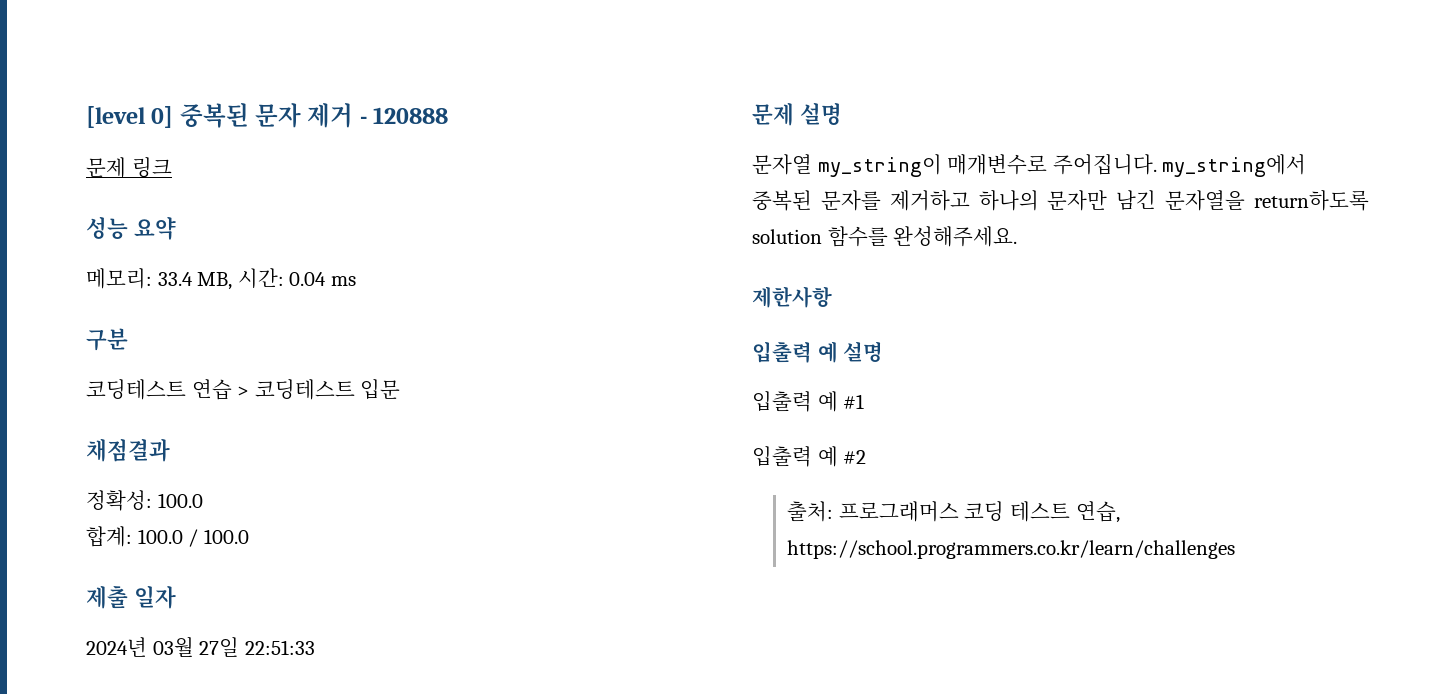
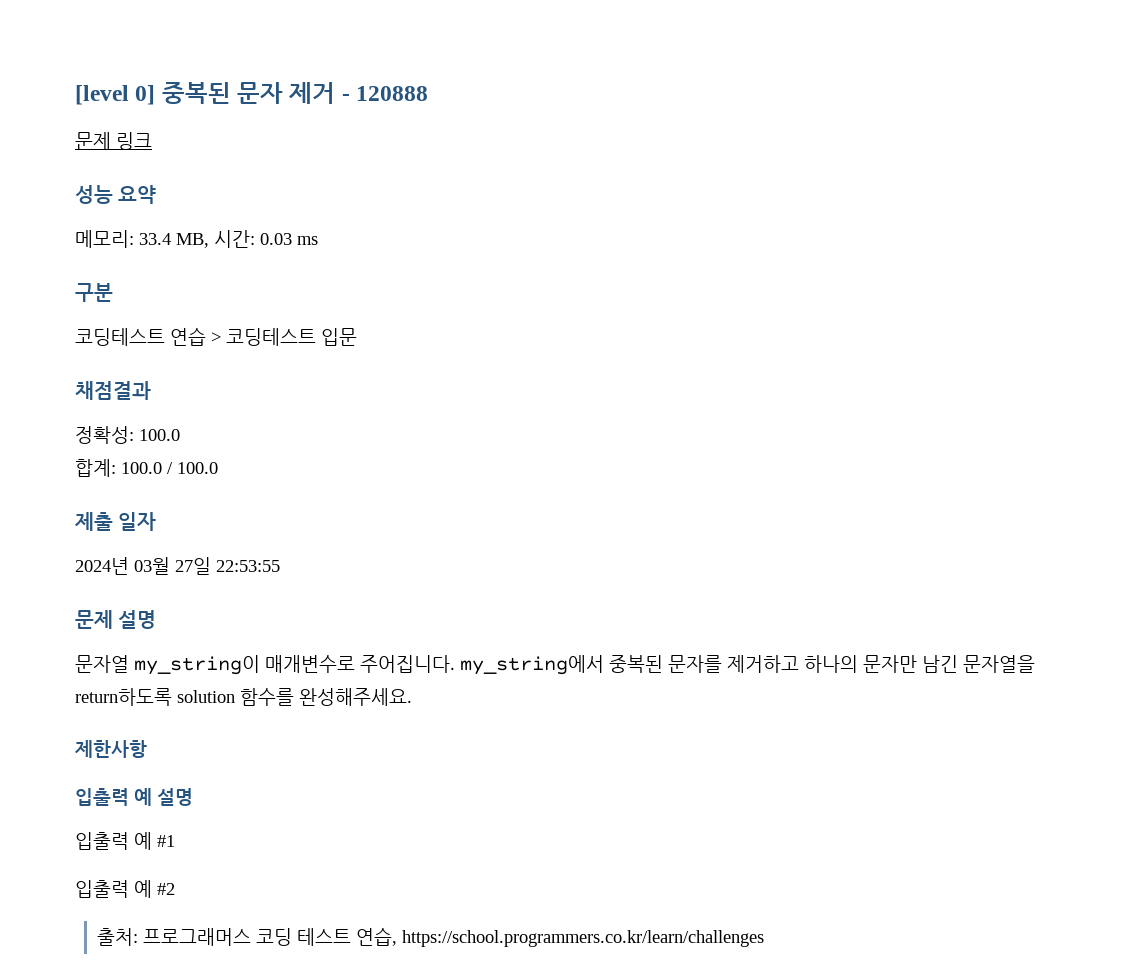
[289,272,327,286] 0.04 -> [260,233,292,245] 0.03
[244,640,315,655] 22:51:33 -> [216,560,280,572] 22:53:55

